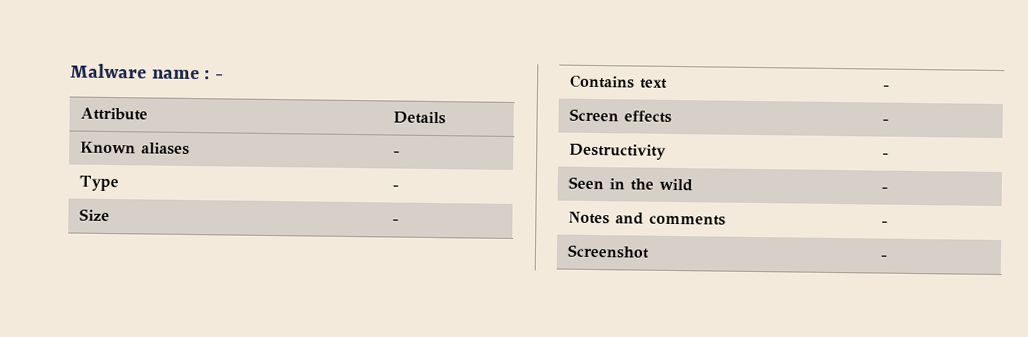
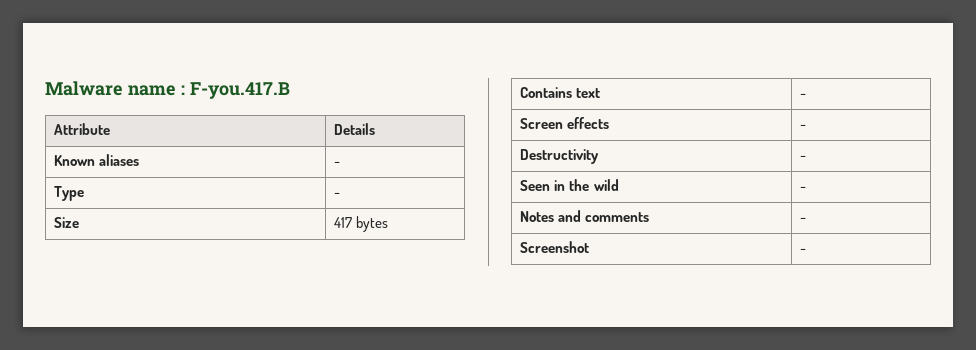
[214,74,224,80] - -> [189,82,290,99] F-you.417.B
[391,219,399,225] - -> [334,216,389,232] 417 bytes

